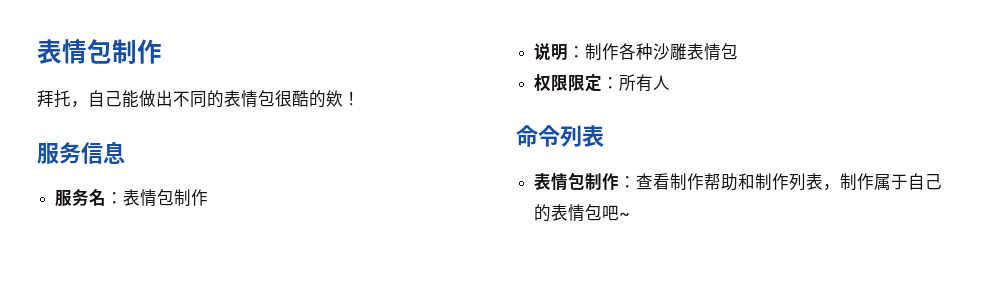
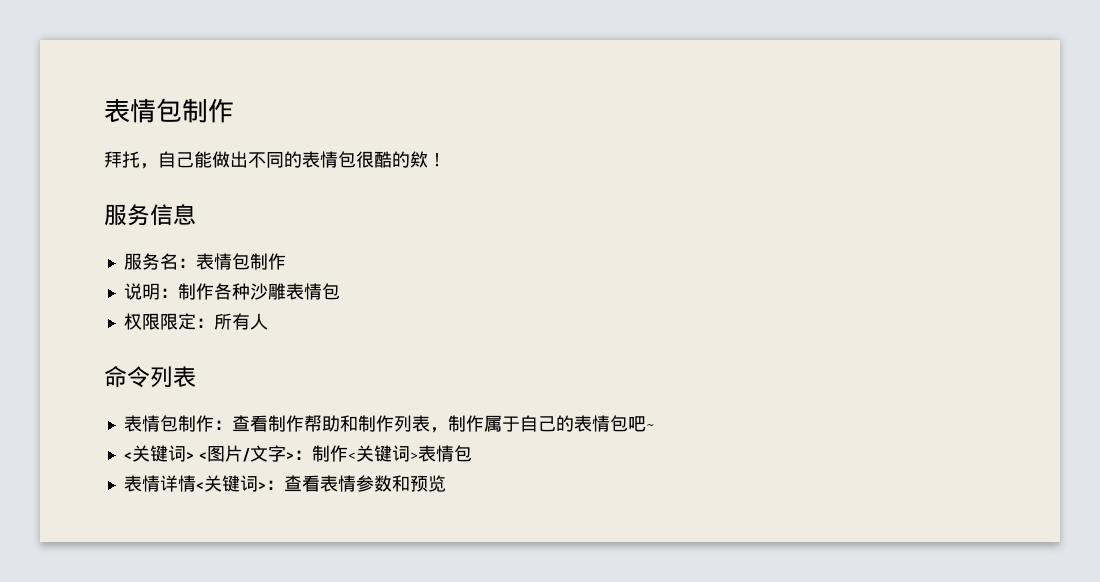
(631, 215) none -> [123,445,472,462] [123,475,446,492] // <关键词> <图片/文字>：制作<关键词>表情包 // 表情详情<关键词>：查看表情参数和预览

